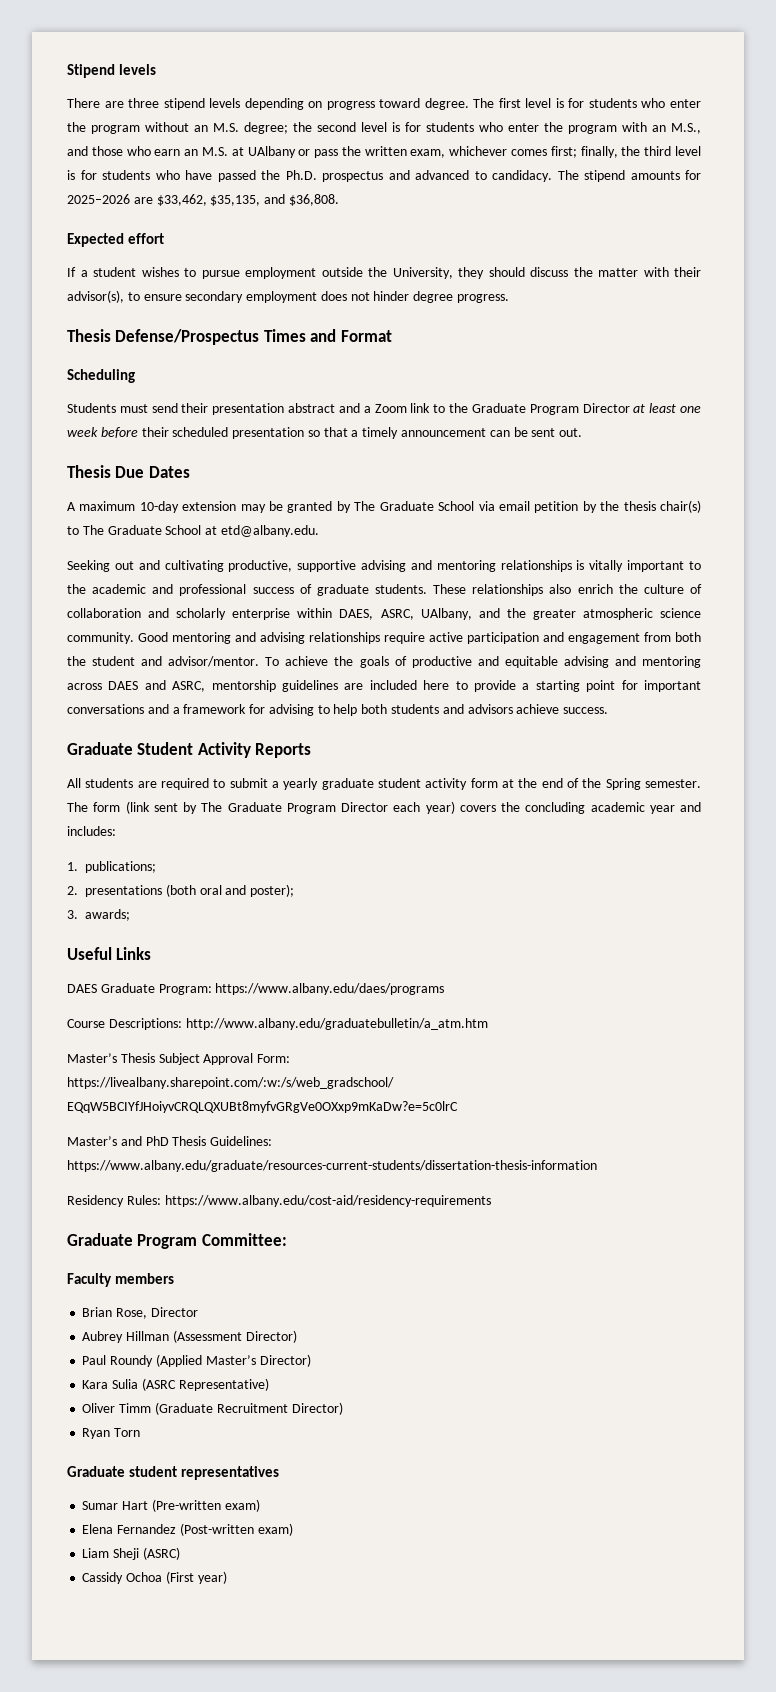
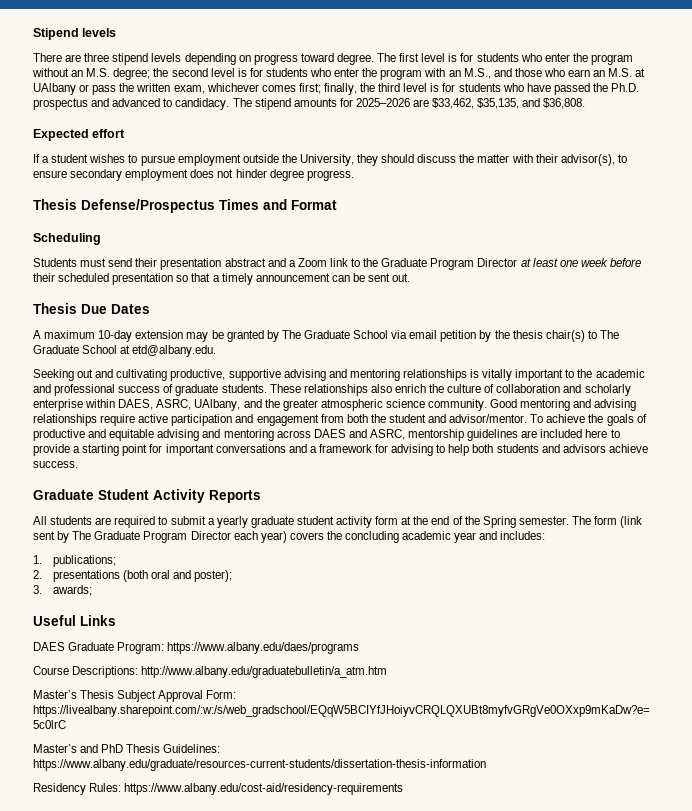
[67,1233,287,1249] [67,1273,175,1287] [82,1307,198,1319] [82,1330,297,1343] [82,1354,311,1367] [82,1378,269,1391] [82,1402,343,1415] [82,1428,141,1439] [67,1466,280,1480] [82,1499,260,1512] [82,1523,293,1536] [82,1547,180,1560] [82,1571,227,1584] // Graduate Program Committee: // Faculty members // Brian Rose, Director // Aubrey Hillman (Assessment Director) // Paul Roundy (Applied Master’s Director) // Kara Sulia (ASRC Representative) // Oliver Timm (Graduate Recruitment Director) // Ryan Torn // Graduate student representatives // Sumar Hart (Pre-written exam) // Elena Fernandez (Post-written exam) // Liam Sheji (ASRC) // Cassidy Ochoa (First year) -> (404, 789) none

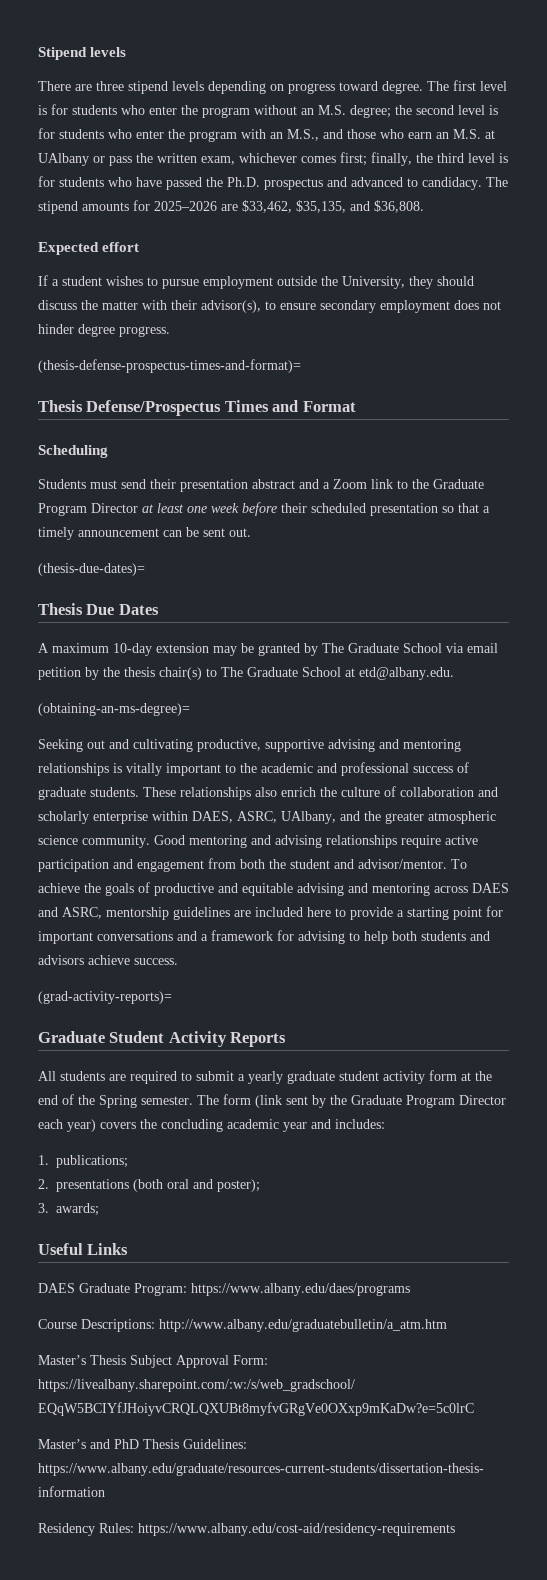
(354, 175) none -> [38,359,301,373] // (thesis-defense-prospectus-times-and-format)=
(411, 277) none -> [38,563,145,576] // (thesis-due-dates)=
(217, 351) none -> [38,703,190,716] // (obtaining-an-ms-degree)=
(78, 464) none -> [38,991,172,1004] // (grad-activity-reports)=
[72,531,92,540] The -> [330,1095,347,1105] the

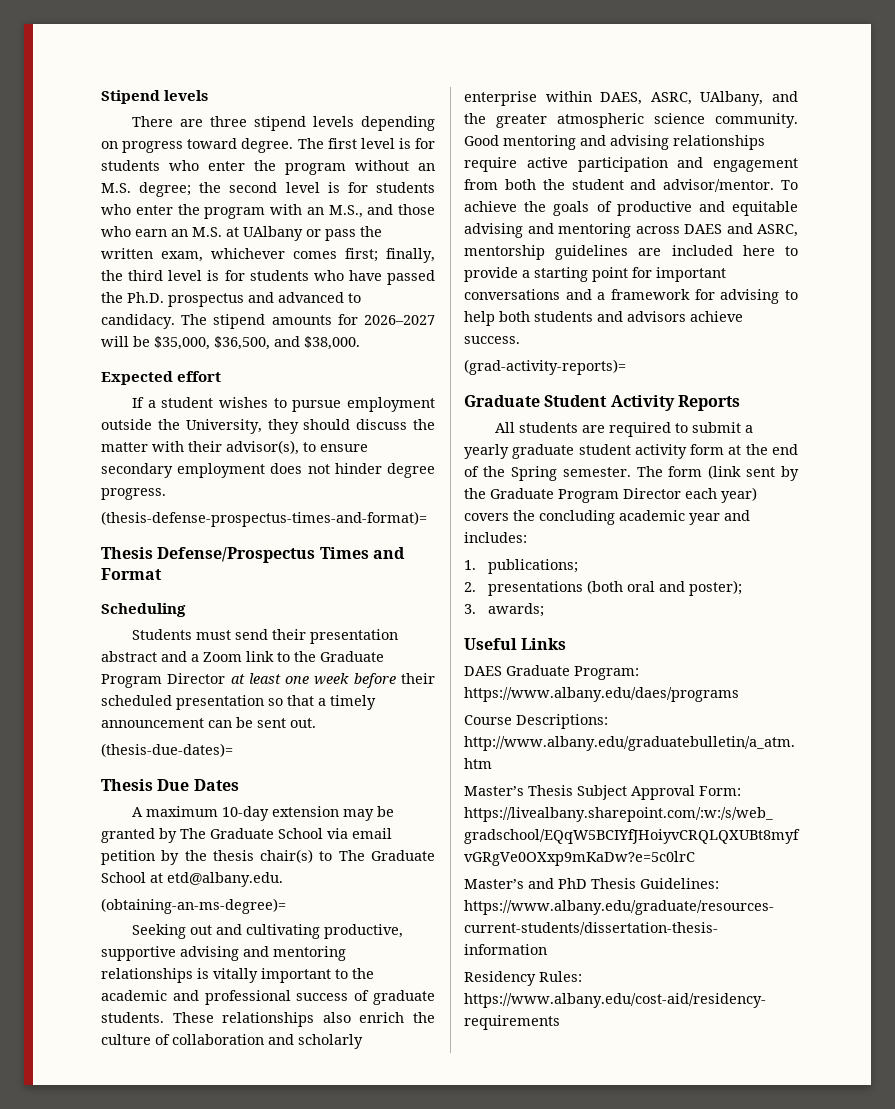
[154,200,424,213] 2025–2026 are $33,462, $35,135, and $36,808. -> [363,315,435,325] [101,336,360,350] 2026–2027 will be $35,000, $36,500, and $38,000.

